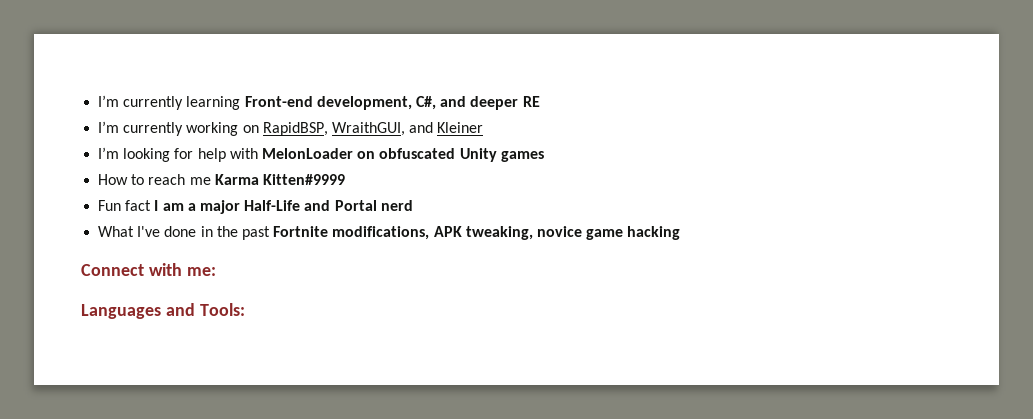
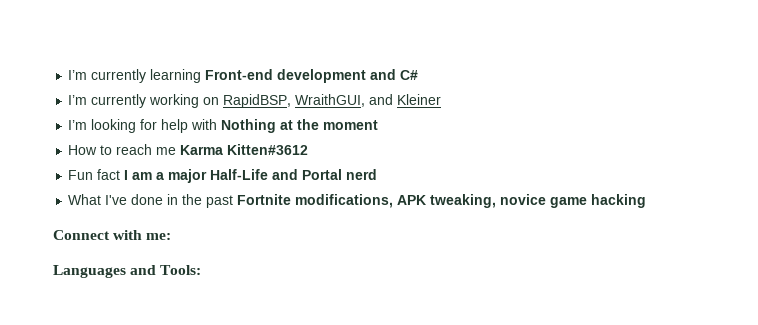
[316,96,540,110] development, C#, and deeper RE -> [277,69,419,83] development and C#
[261,148,544,162] MelonLoader on obfuscated Unity games -> [221,119,379,133] Nothing at the moment
[262,174,345,185] Kitten#9999 -> [227,144,309,155] Kitten#3612

